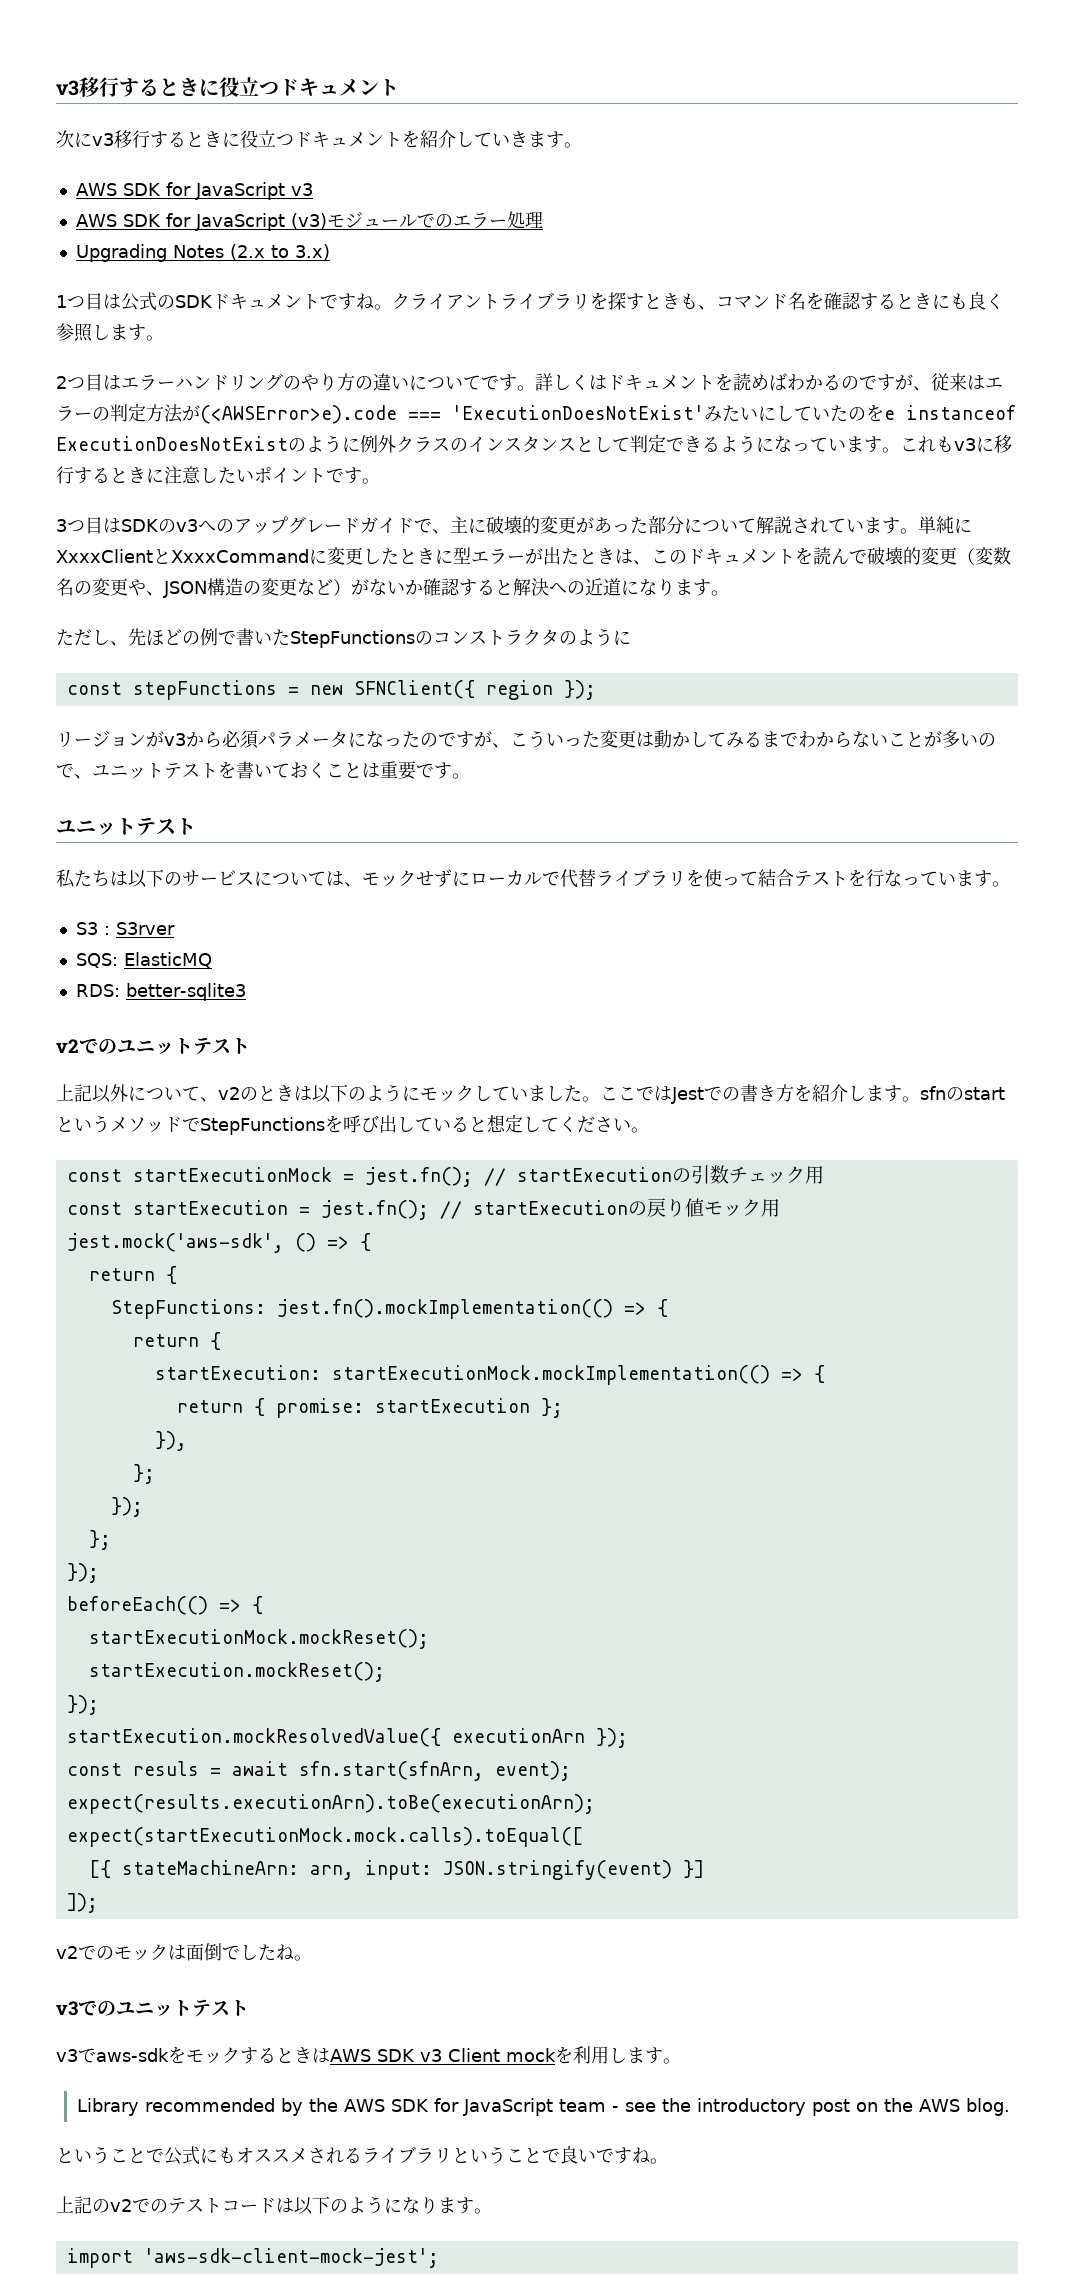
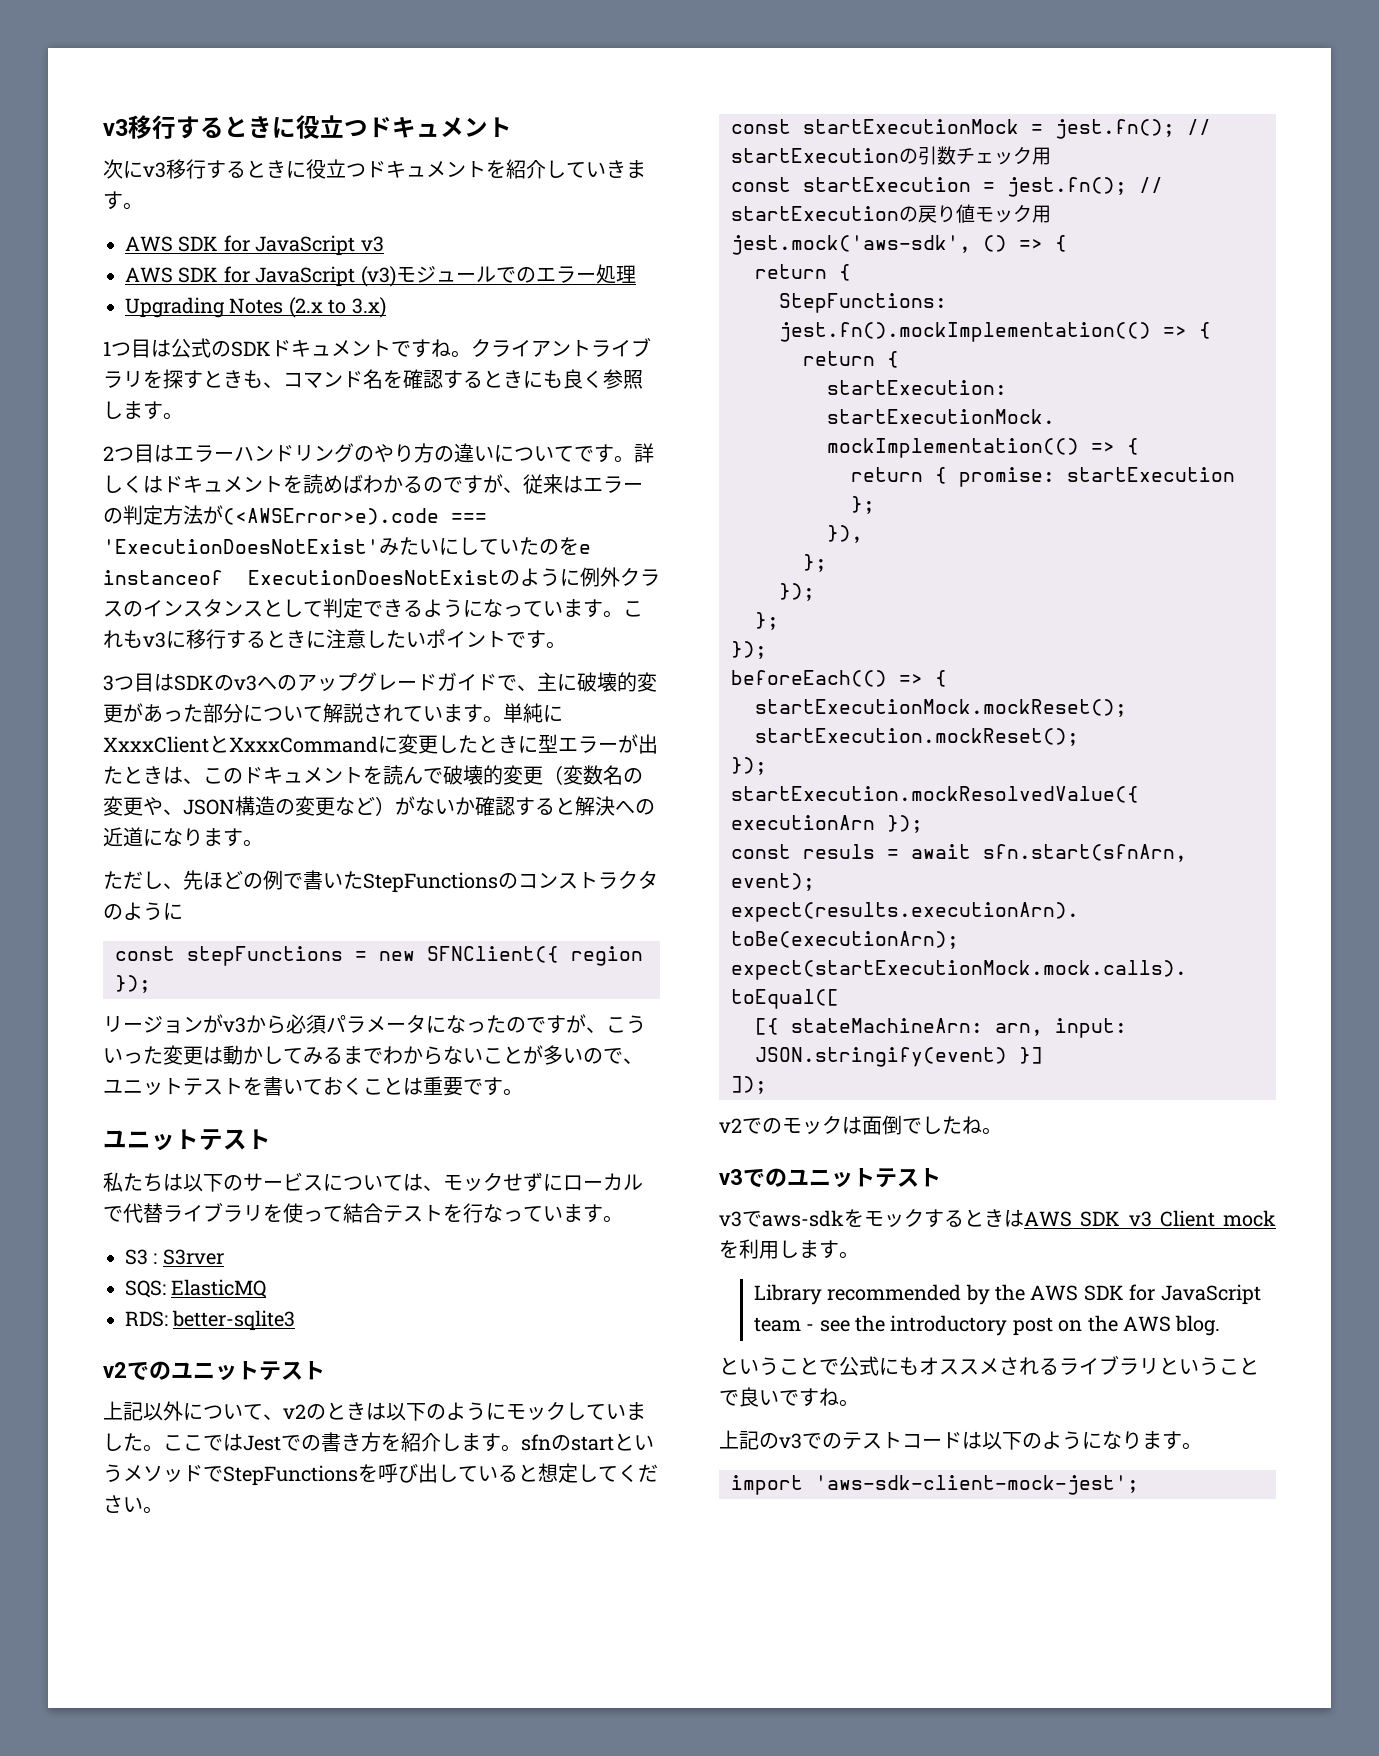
[110,2199,132,2212] v2 -> [779,1433,802,1449] v3

